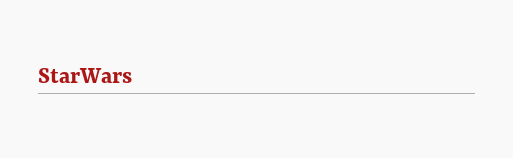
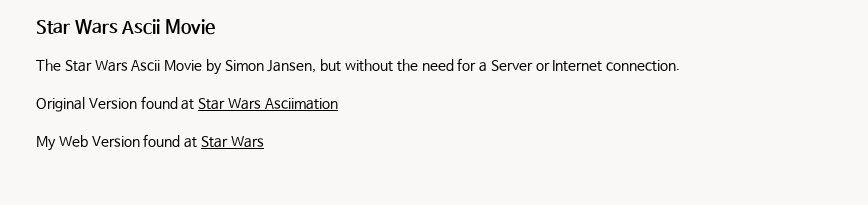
[38,68,132,83] StarWars -> [36,19,216,35] [36,58,681,75] [36,96,338,112] [36,134,264,151] Star Wars Ascii Movie // The Star Wars Ascii Movie by Simon Jansen, but without the need for a Server or Internet connection. // Original Version found at Star Wars Asciimation // My Web Version found at Star Wars

